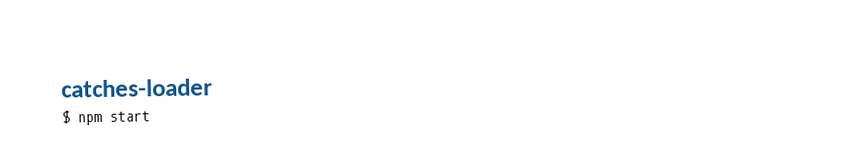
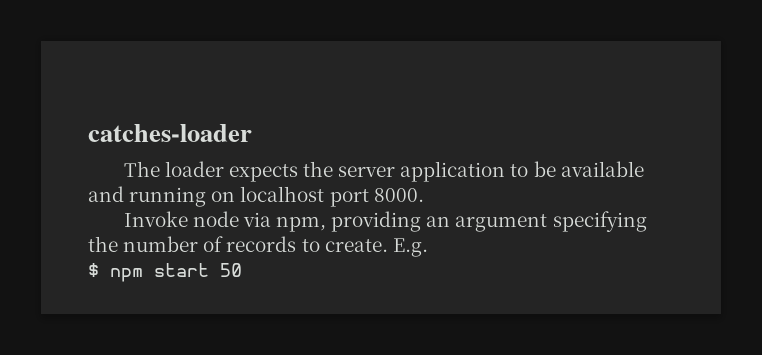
(213, 88) none -> [123,161,644,182] [88,186,424,207] [123,211,647,232] [88,236,428,257] // The loader expects the server application to be available and running on localhost port 8000. // Invoke node via npm, providing an argument specifying the number of records to create. E.g.
(150, 116) none -> [220,263,242,277] 50

